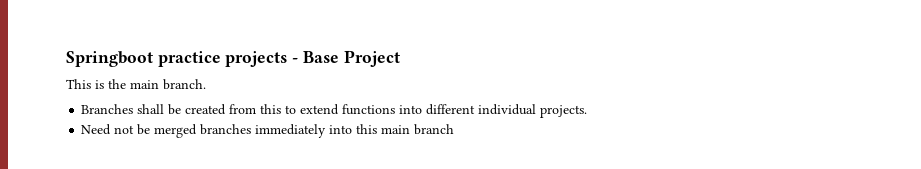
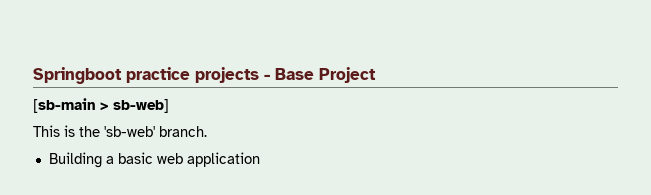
(400, 58) none -> [33,98,169,113] // [sb-main > sb-web]
[130,80,159,89] main -> [104,126,155,137] 'sb-web'
[81,104,588,118] [81,124,455,138] Branches shall be created from this to extend functions into different individual projects. // Need not be merged branches immediately into this main branch -> [48,152,260,168] Building a basic web application

